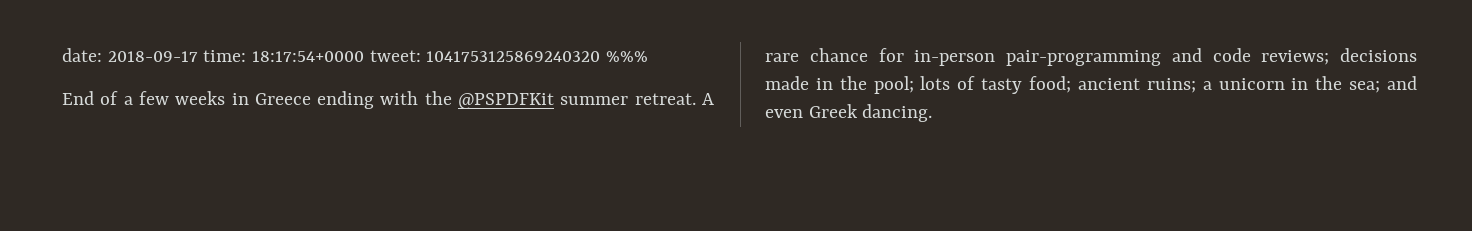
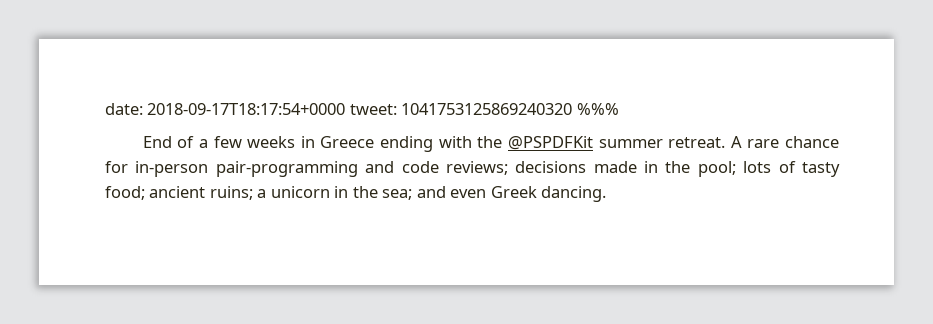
[107,50,365,62] 2018-09-17 time: 18:17:54+0000 -> [147,103,346,115] 2018-09-17T18:17:54+0000

